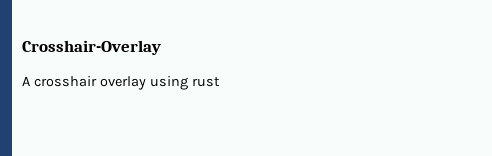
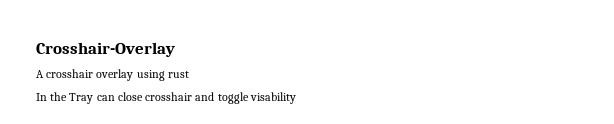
(220, 82) none -> [36,92,296,104] // In the Tray can close crosshair and toggle visability

